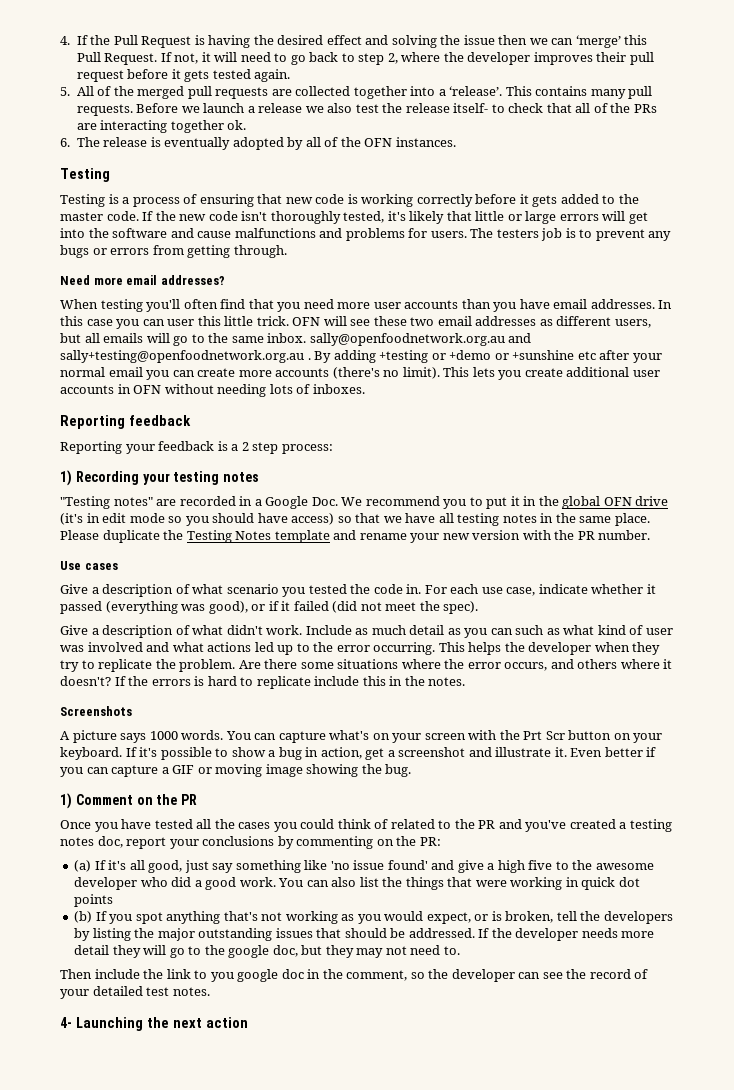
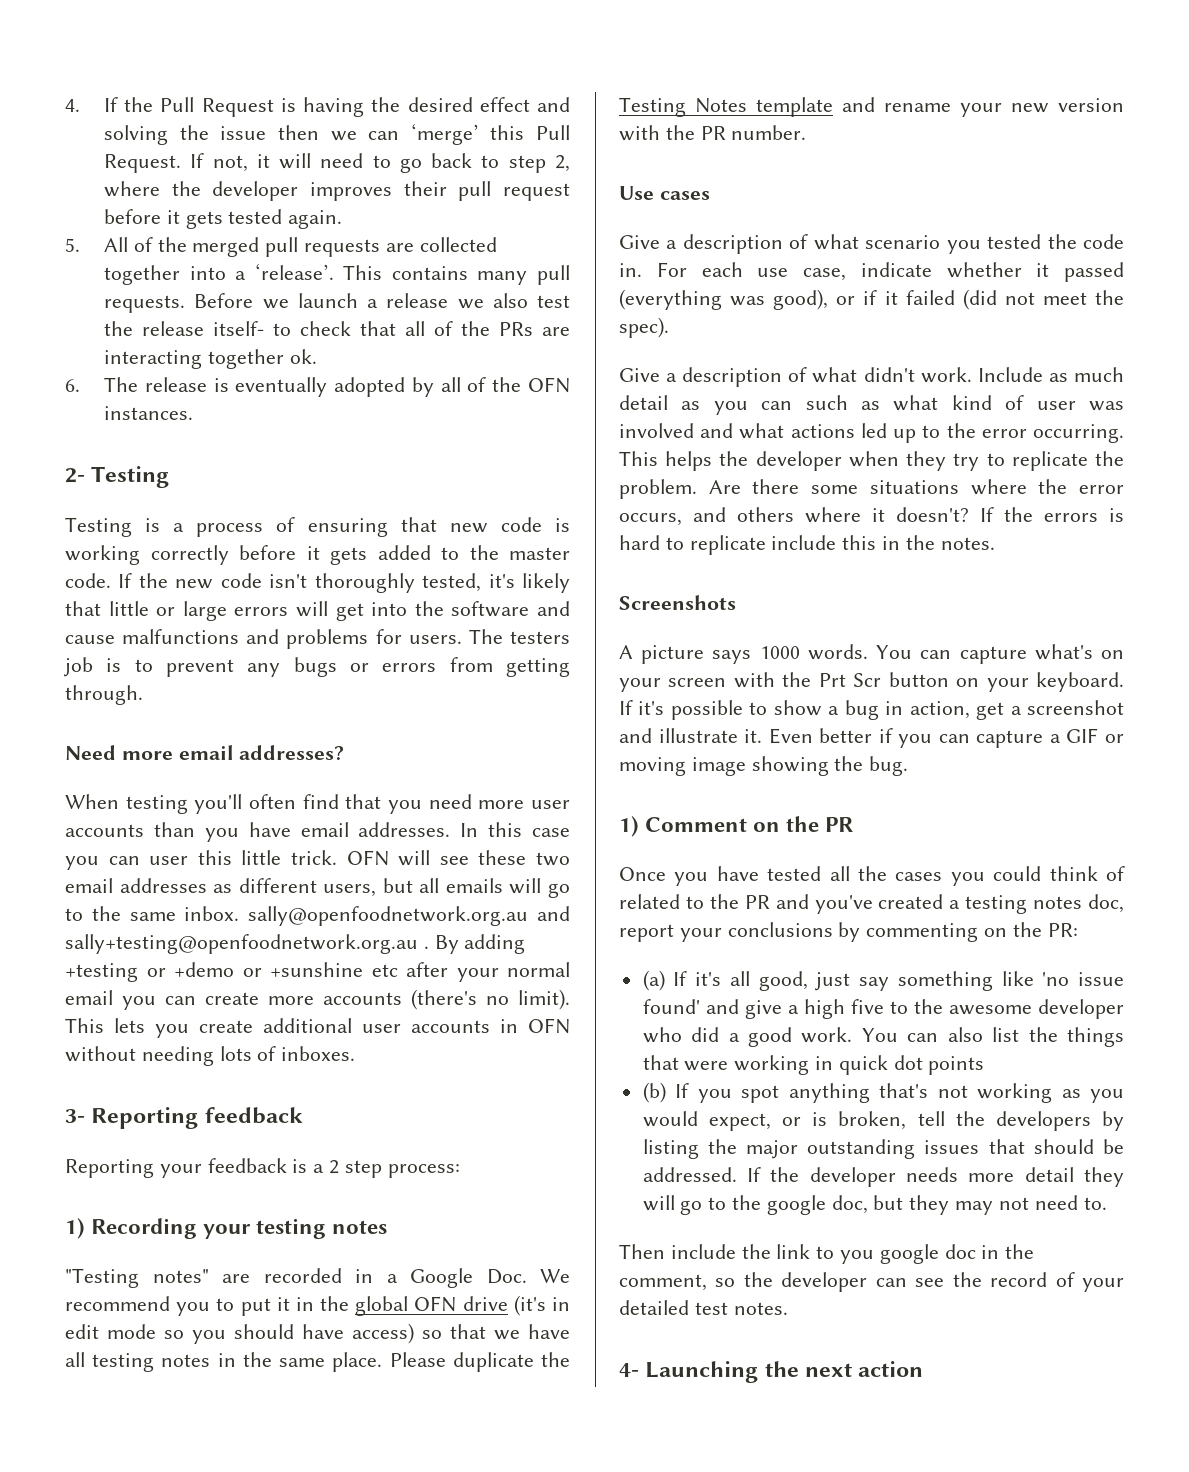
(456, 142) none -> [65,468,85,483] 2-
(365, 389) none -> [65,1109,85,1123] 3-

